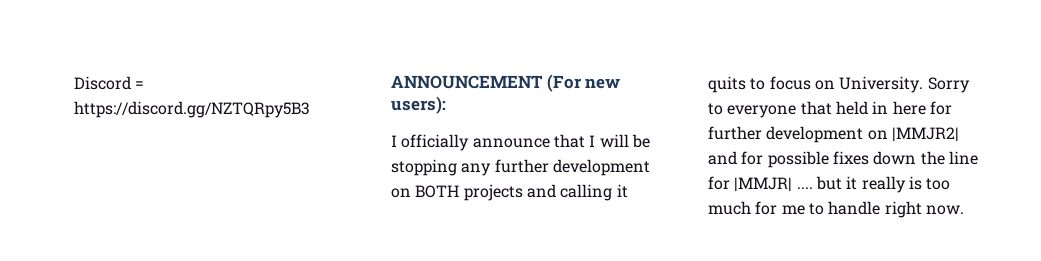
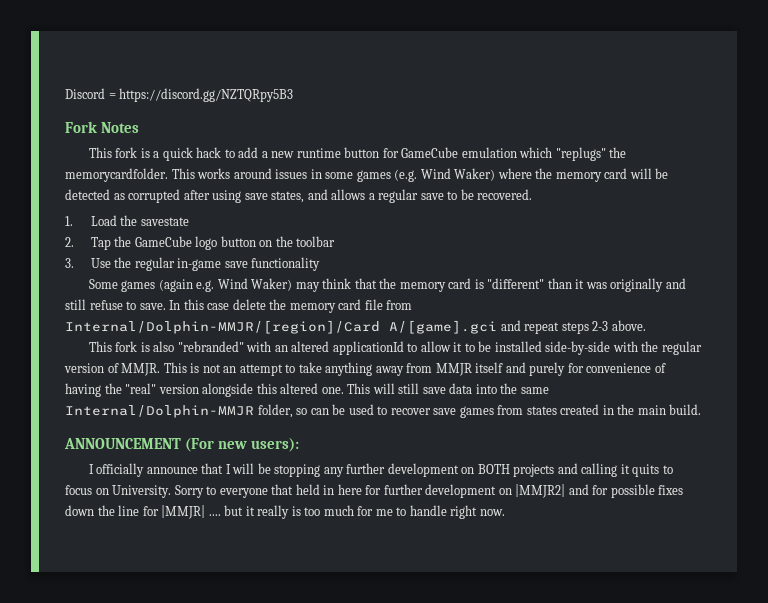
(310, 109) none -> [65,121,140,133] [88,147,627,161] [65,168,669,182] [65,189,533,203] [65,215,189,226] [65,236,336,250] [65,257,321,271] [88,278,686,292] [65,299,413,313] [65,320,646,334] [88,341,702,355] [64,362,666,376] [65,383,549,397] [65,404,702,418] // Fork Notes // This fork is a quick hack to add a new runtime button for GameCube emulation which "replugs" the memorycardfolder. This works around issues in some games (e.g. Wind Waker) where the memory card will be detected as corrupted after using save states, and allows a regular save to be recovered. // 1. Load the savestate // 2. Tap the GameCube logo button on the toolbar // 3. Use the regular in-game save functionality // Some games (again e.g. Wind Waker) may think that the memory card is "different" than it was originally and still refuse to save. In this case delete the memory card file from Internal/Dolphin-MMJR/[region]/Card A/[game].gci and repeat steps 2-3 above. // This fork is also "rebranded" with an altered applicationId to allow it to be installed side-by-side with the regular version of MMJR. This is not an attempt to take anything away from MMJR itself and purely for convenience of having the "real" version alongside this altered one. This will still save data into the same Internal/Dolphin-MMJR folder, so can be used to recover save games from states created in the main build.

